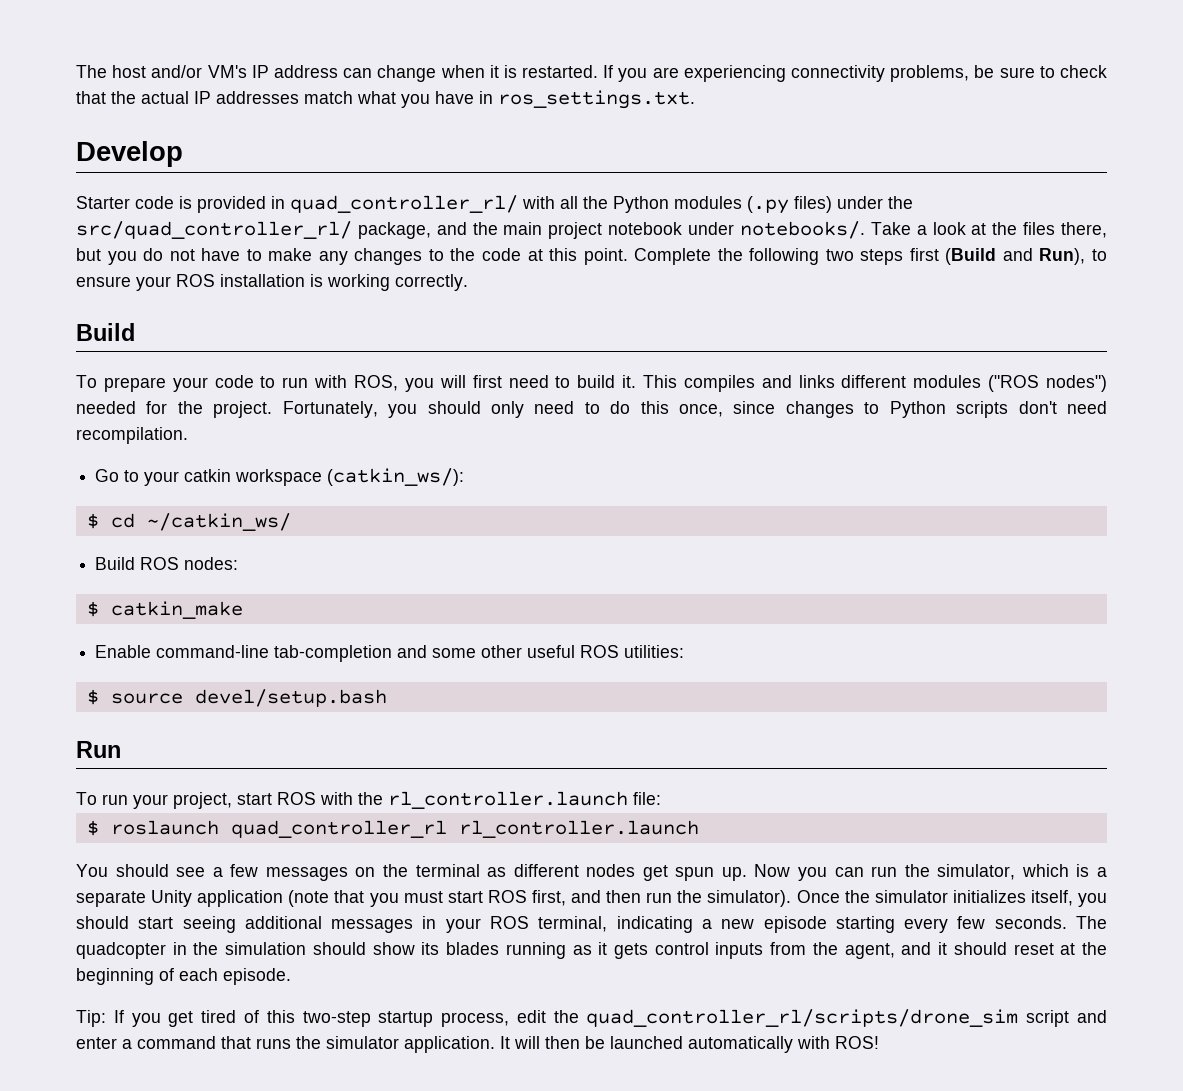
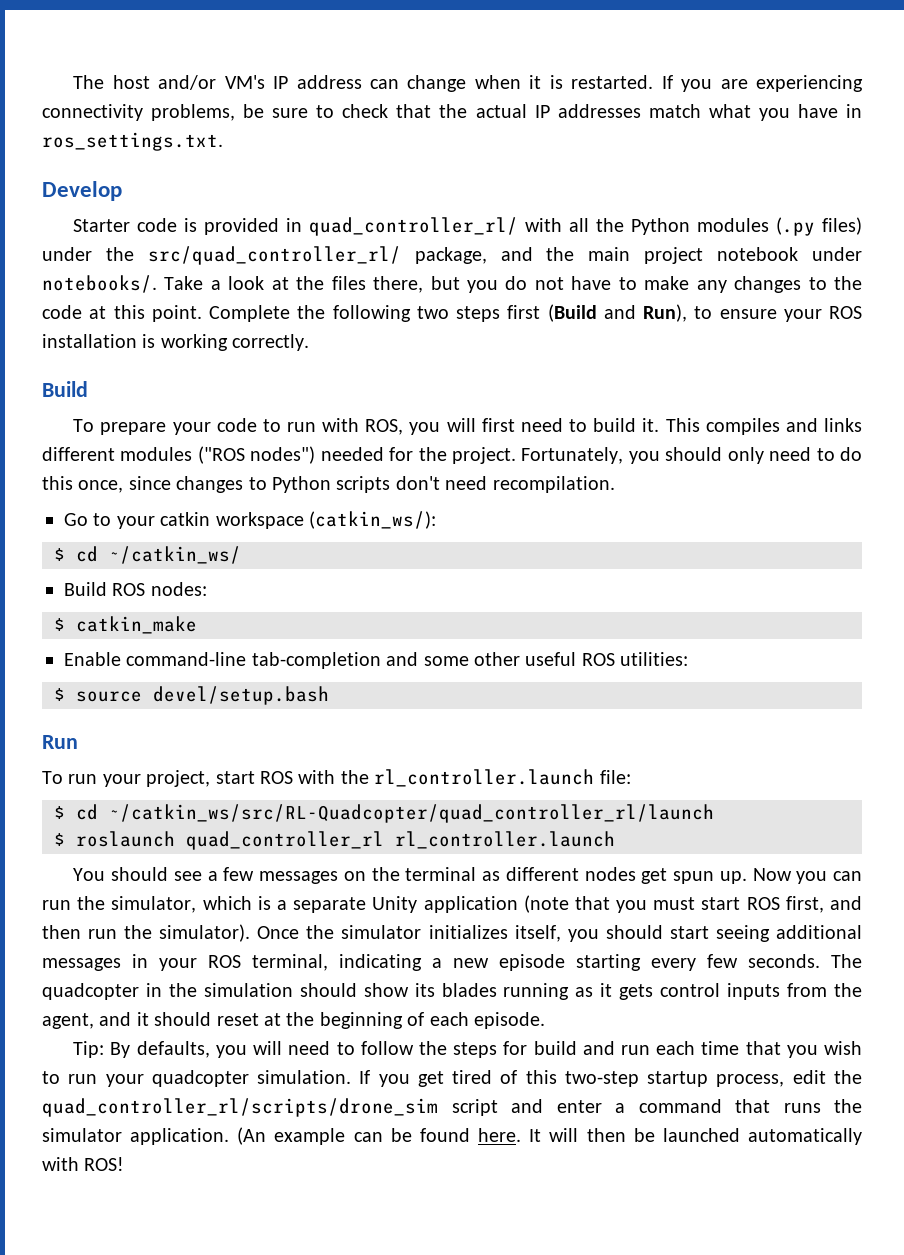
(661, 798) none -> [54,804,714,823] // $ cd ~/catkin_ws/src/RL-Quadcopter/quad_controller_rl/launch
(106, 1018) none -> [110,1041,863,1058] [42,1070,352,1087] By defaults, you will need to follow the steps for build and run each time that you wish to run your quadcopter simulation.
(495, 1044) none -> [237,1127,522,1145] (An example can be found here.

